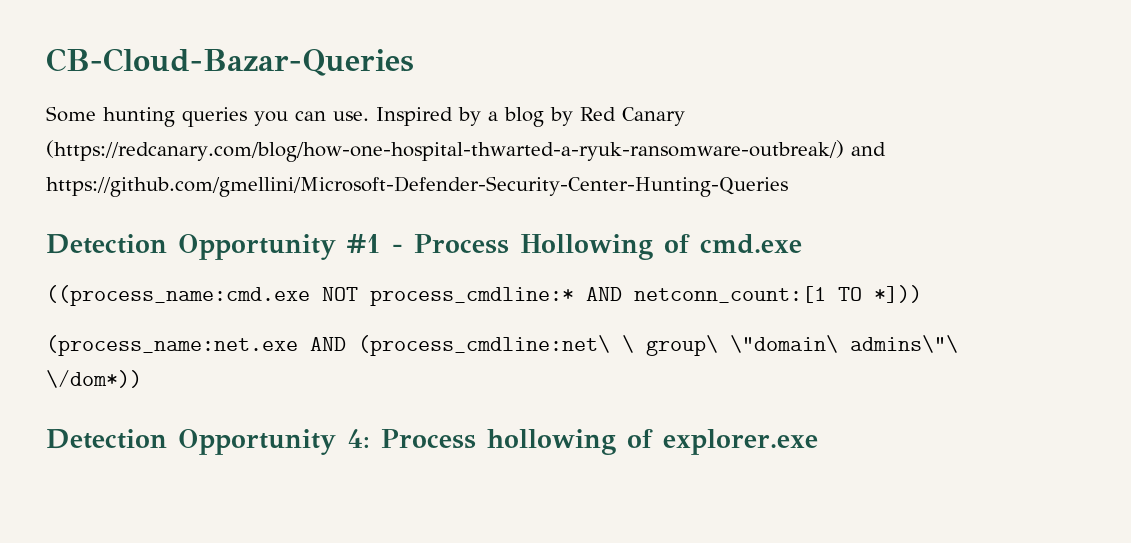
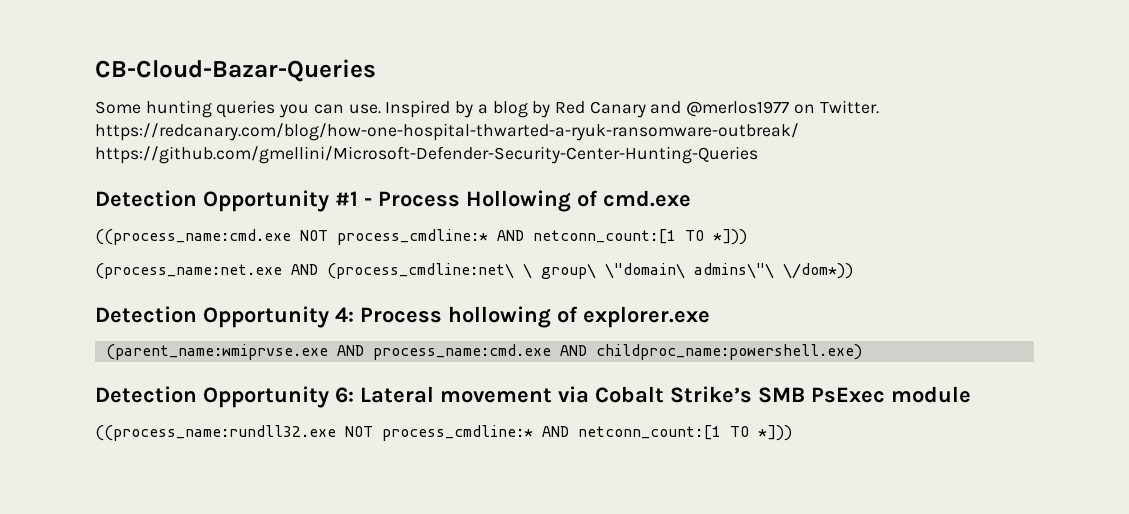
[46,140,886,162] (https://redcanary.com/blog/how-one-hospital-thwarted-a-ryuk-ransomware-outbreak/) and -> [650,100,879,117] [95,123,799,141] and @merlos1977 on Twitter. https://redcanary.com/blog/how-one-hospital-thwarted-a-ryuk-ransomware-outbreak/
(818, 442) none -> [105,344,862,360] [95,386,971,408] [95,425,792,441] // (parent_name:wmiprvse.exe AND process_name:cmd.exe AND childproc_name:powershell.exe) // Detection Opportunity 6: Lateral movement via Cobalt Strike’s SMB PsExec module // ((process_name:rundll32.exe NOT process_cmdline:* AND netconn_count:[1 TO *]))

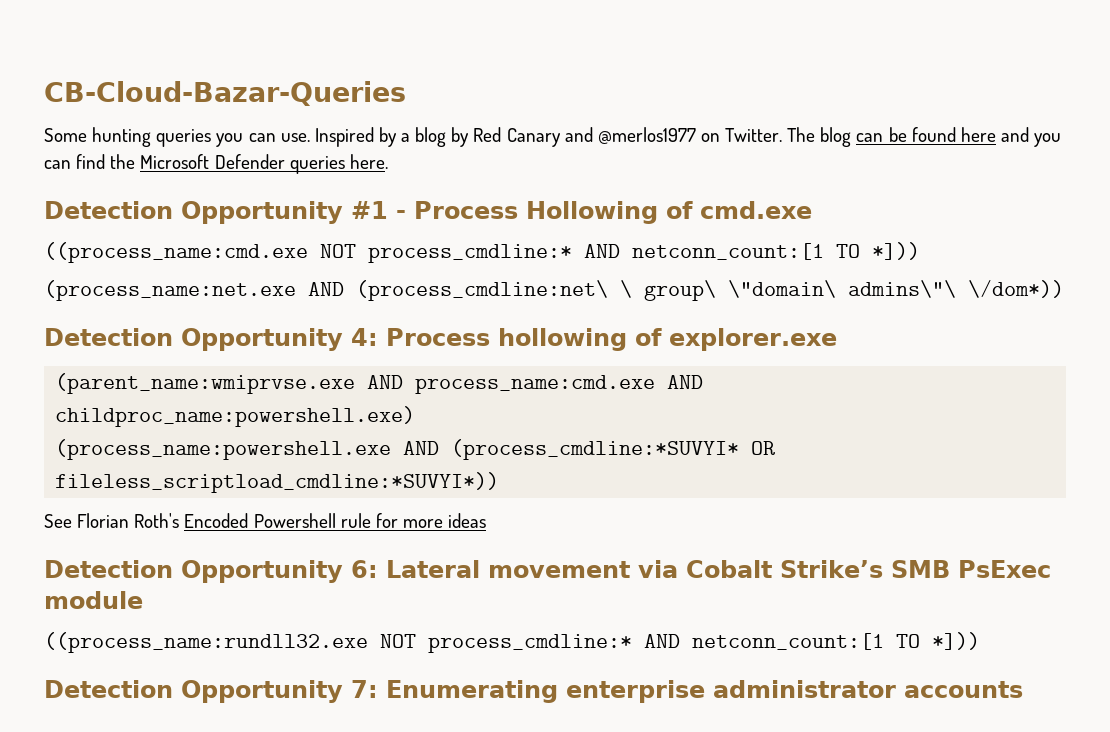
[95,123,799,141] [95,146,758,164] https://redcanary.com/blog/how-one-hospital-thwarted-a-ryuk-ransomware-outbreak/ https://github.com/gmellini/Microsoft-Defender-Security-Center-Hunting-Queries -> [787,127,1062,147] [44,154,388,174] The blog can be found here and you can find the Microsoft Defender queries here.
(862, 352) none -> [55,439,776,460] [55,472,500,493] [44,513,487,528] // (process_name:powershell.exe AND (process_cmdline:*SUVYI* OR fileless_scriptload_cmdline:*SUVYI*)) // See Florian Roth's Encoded Powershell rule for more ideas
(792, 433) none -> [44,680,1023,703] // Detection Opportunity 7: Enumerating enterprise administrator accounts

